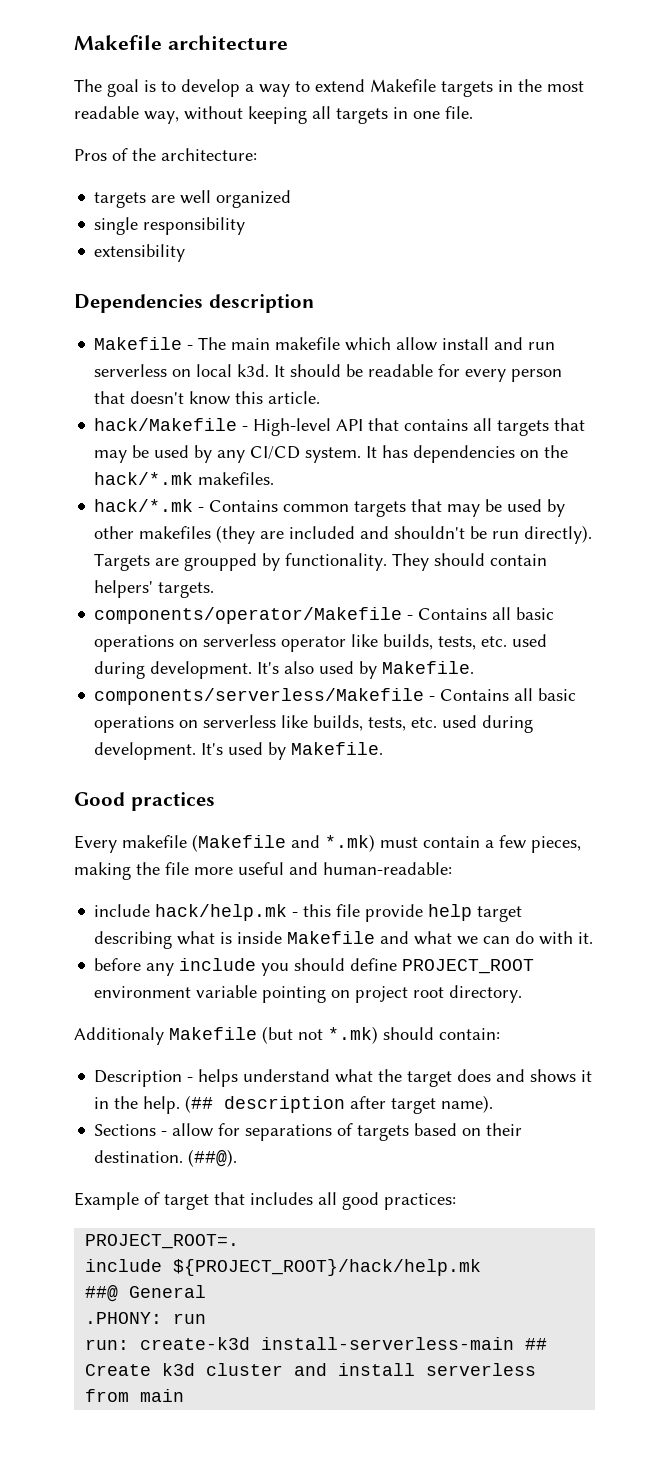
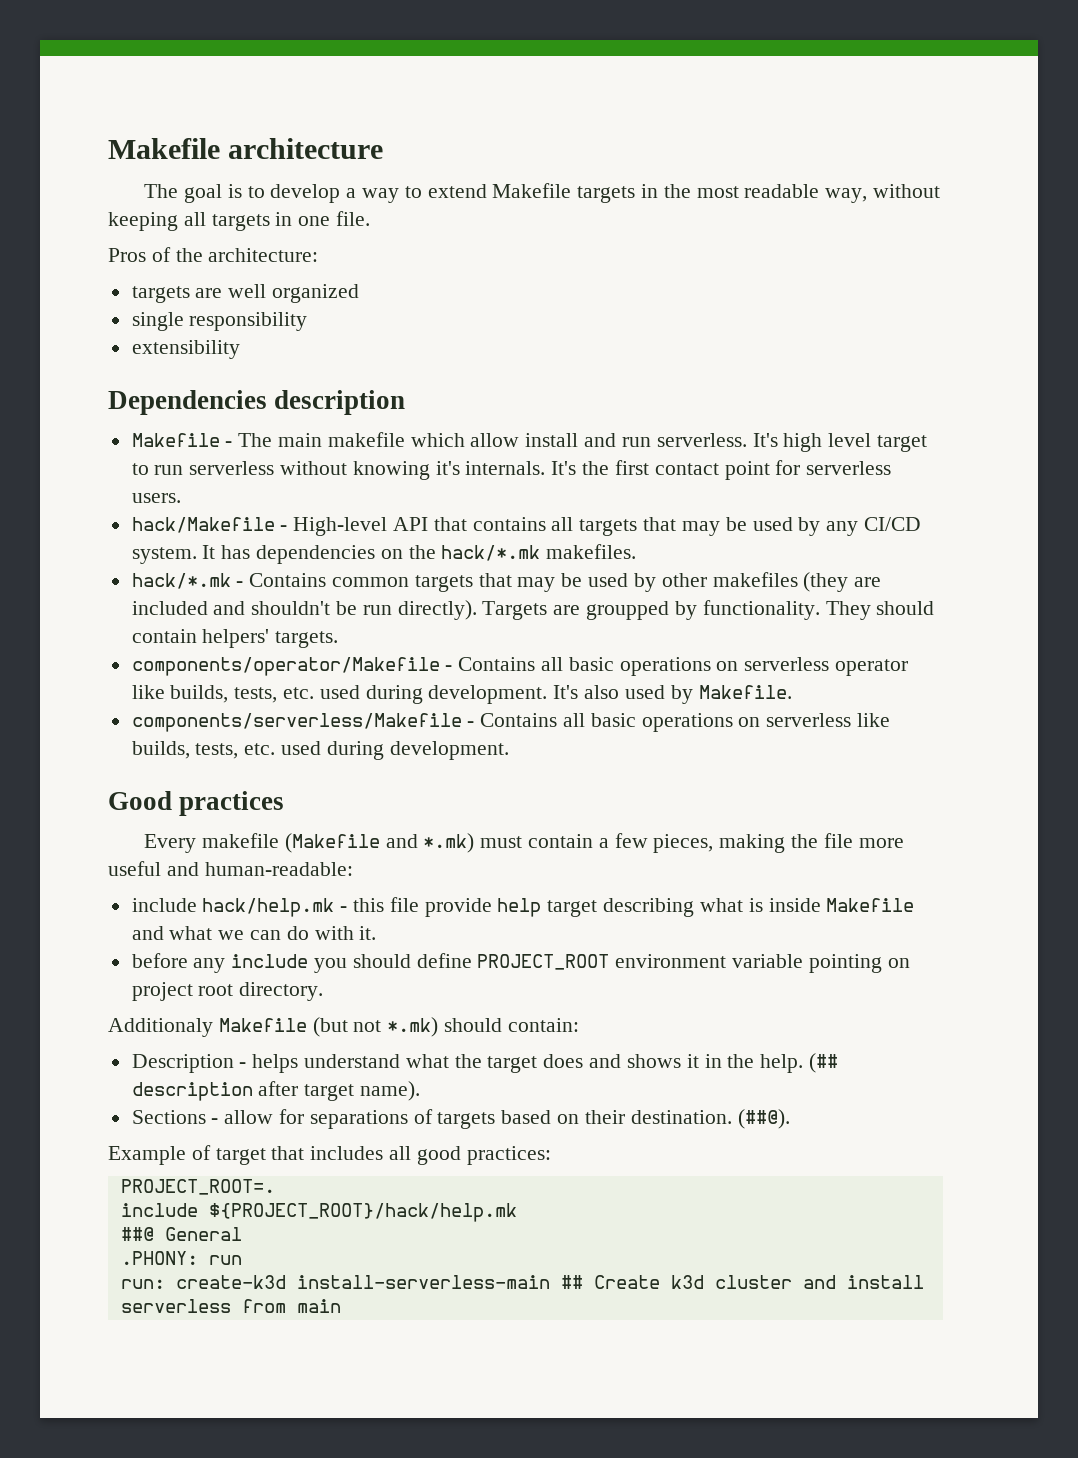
[94,364,563,382] [94,391,321,405] serverless on local k3d. It should be readable for every person that doesn't know this article. -> [656,433,927,452] [131,460,892,480] [131,493,181,503] serverless. It's high level target to run serverless without knowing it's internals. It's the first contact point for serverless users.
[201,742,384,760] It's used by Makefile. -> (509, 750) none

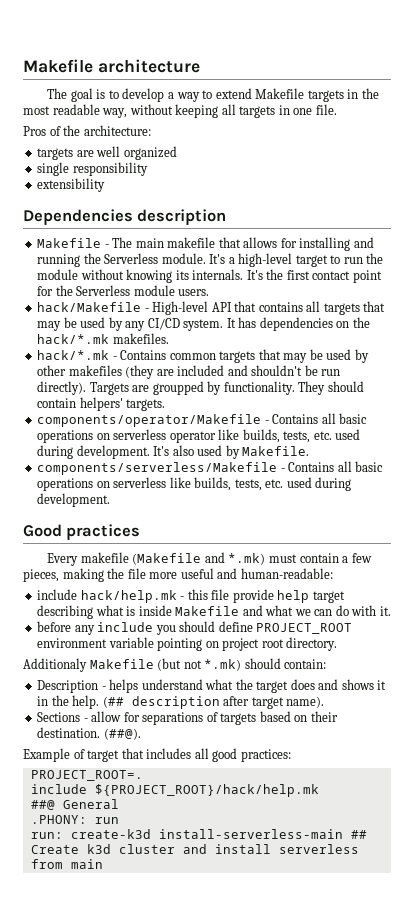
[410,433,872,452] which allow install and run serverless. It's high level -> [218,237,374,251] [37,253,293,267] that allows for installing and running the Serverless module. It's a high-level
[189,461,275,475] serverless -> [366,253,384,264] [37,269,79,280] the module
[435,461,460,475] it's -> [175,270,189,280] its
[806,461,892,475] serverless -> [55,285,175,296] the Serverless module

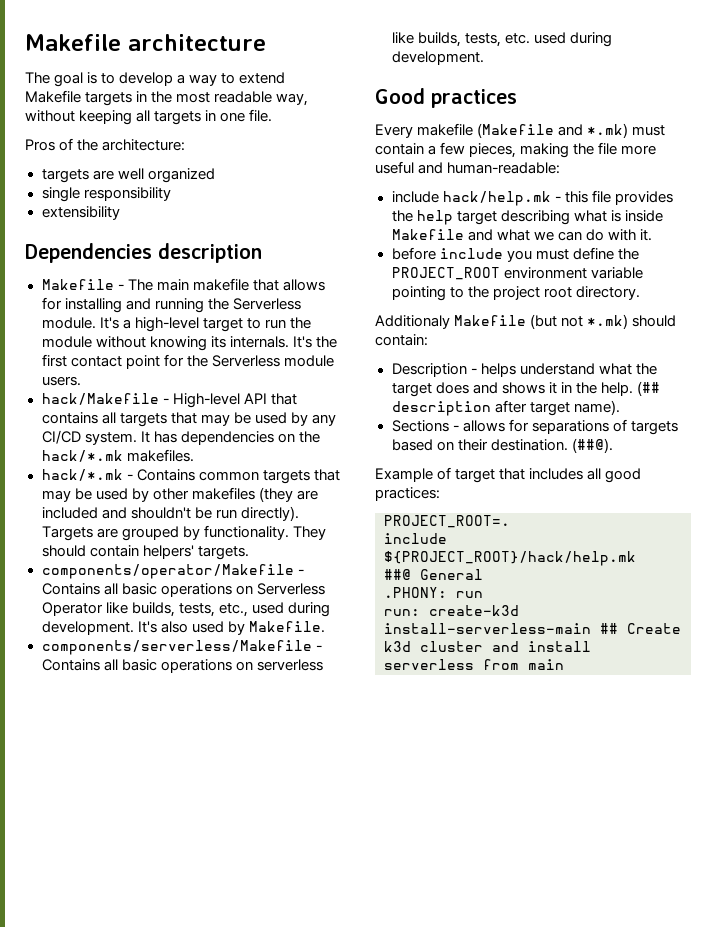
[152,381,204,395] groupped -> [121,526,179,541] grouped
[113,429,332,443] serverless operator like builds, tests, etc. -> [256,583,325,595] [41,602,248,617] Serverless Operator like builds, tests, etc.,
[232,589,274,603] provide -> [614,191,673,205] [391,210,413,222] provides the
[74,625,95,635] any -> (436, 253) none
[179,621,253,632] should define -> [535,247,639,260] must define the
[205,641,219,648] on -> [449,286,489,298] to the
[91,711,122,722] allow -> [462,420,505,432] allows

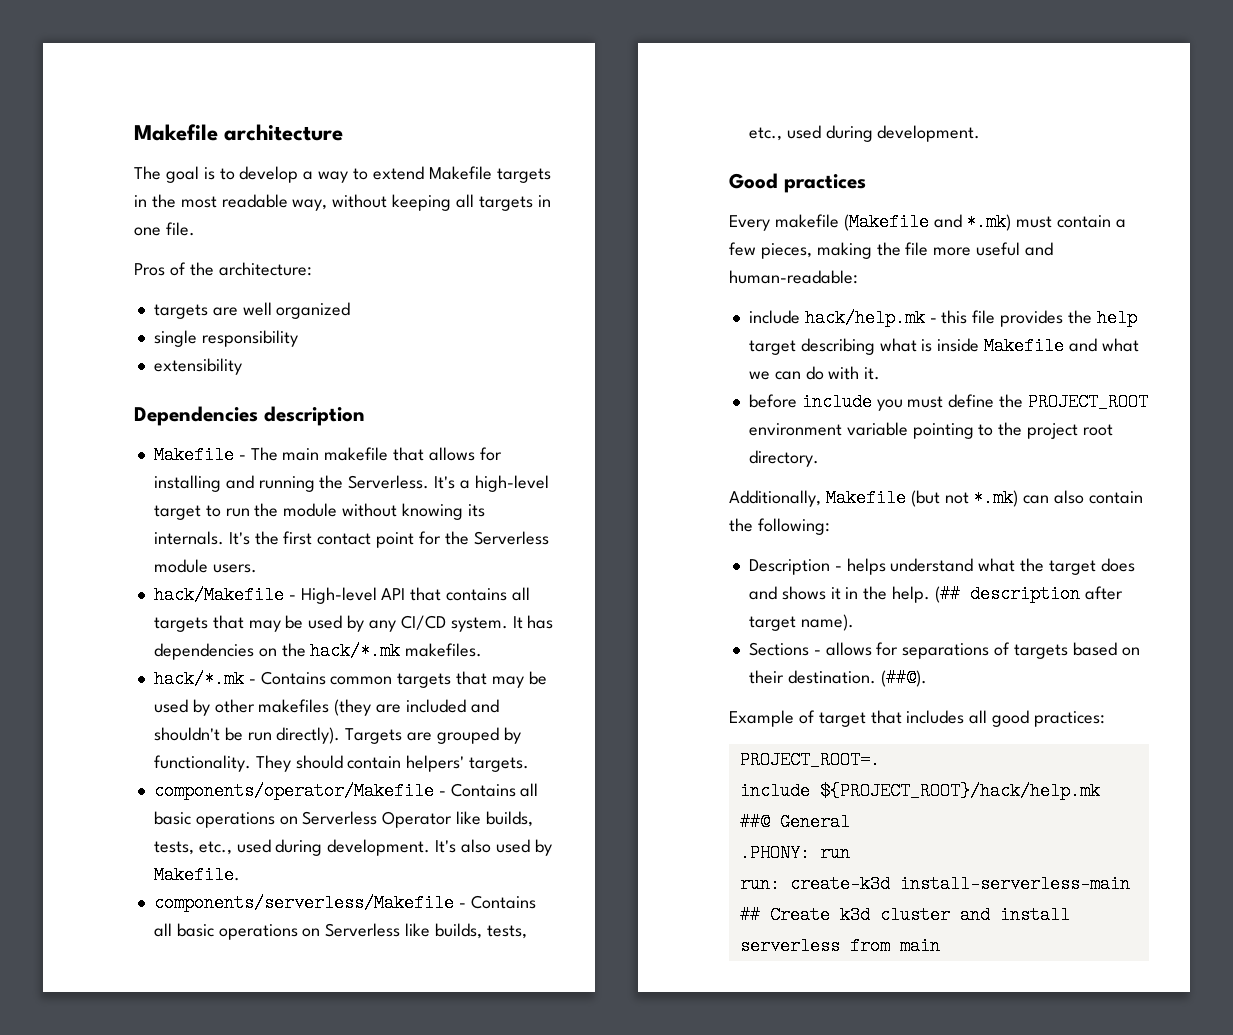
[232,298,301,310] [41,317,96,329] Serverless module. -> [348,475,430,489] Serverless.
[256,659,323,671] [391,32,530,47] serverless like builds, tests, etc. -> [325,923,527,939] [748,127,782,141] Serverless like builds, tests, etc.,
[375,315,450,329] Additionaly -> [729,490,821,507] Additionally,
[632,315,677,327] [375,334,428,346] should contain: -> [1023,490,1144,504] [729,518,830,535] can also contain the following:

